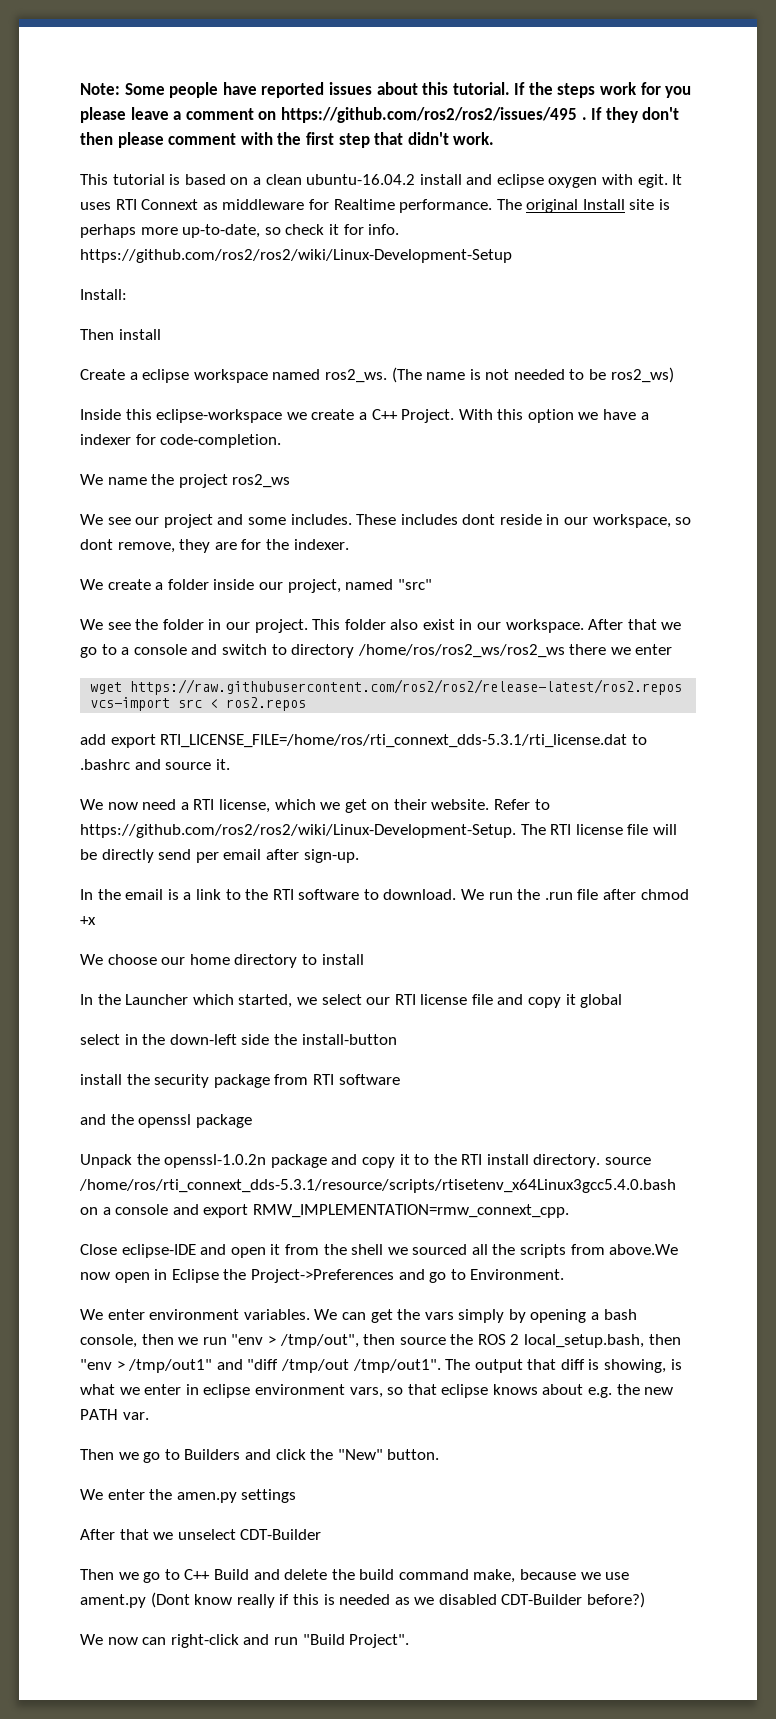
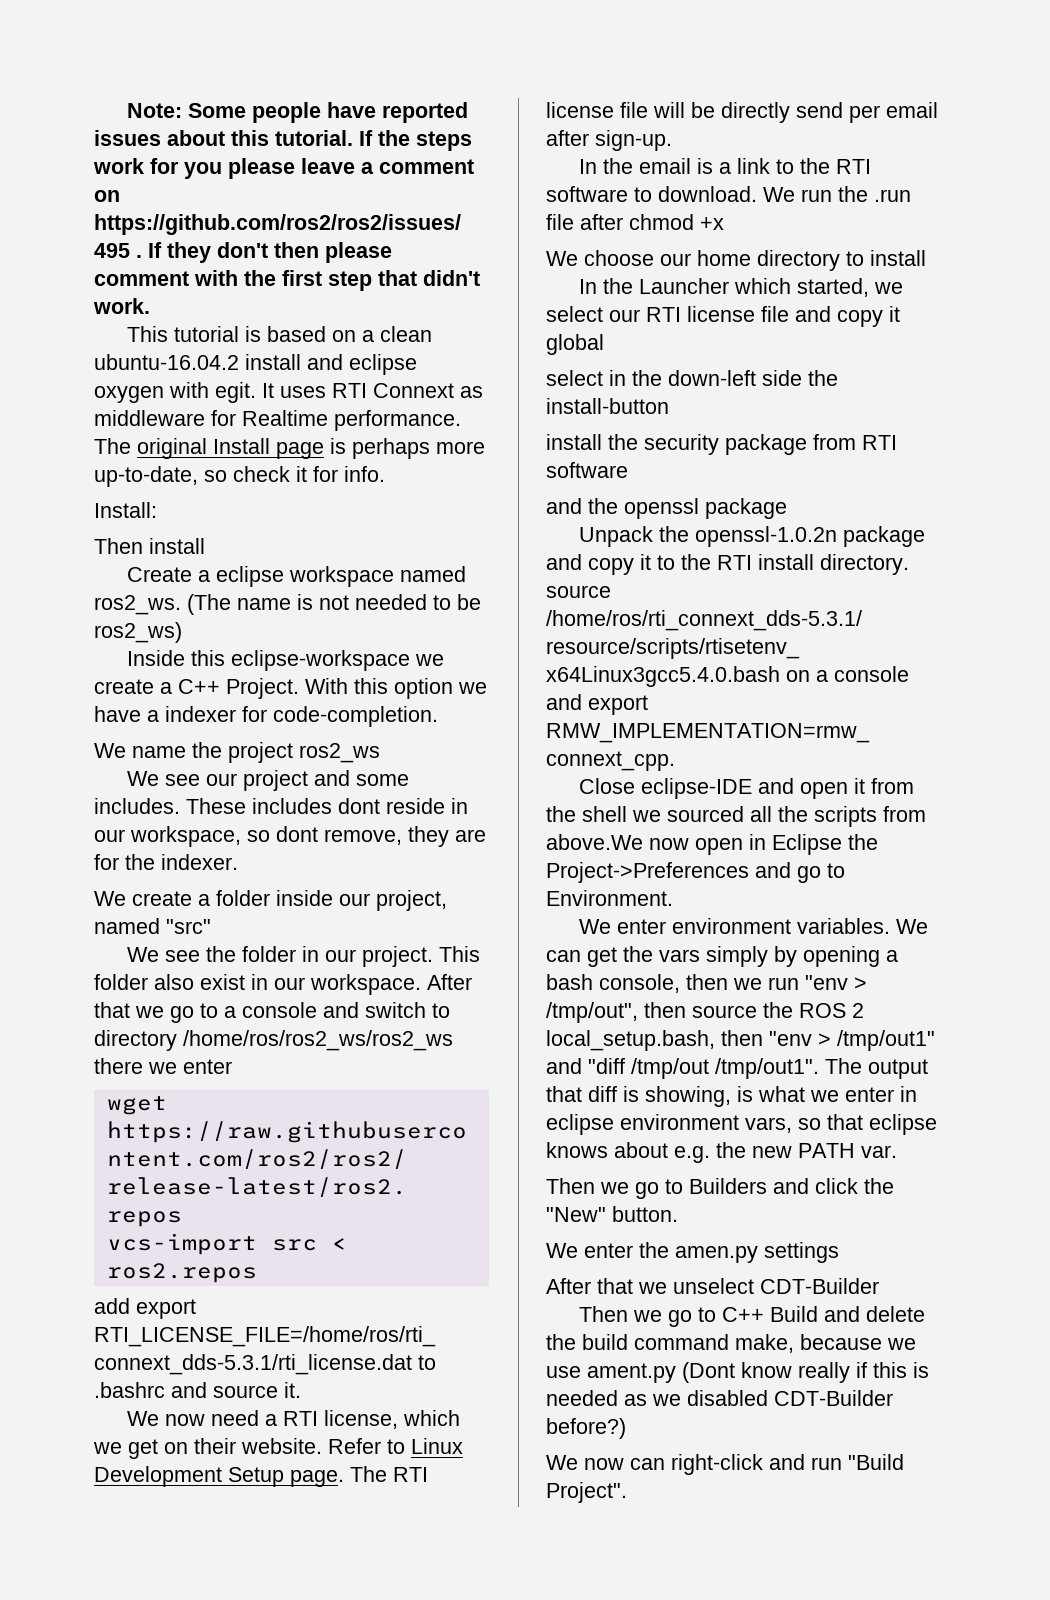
[629,199,655,210] site -> [276,442,324,459] page
[80,249,512,263] https://github.com/ros2/ros2/wiki/Linux-Development-Setup -> (385, 474) none
[80,824,516,838] https://github.com/ros2/ros2/wiki/Linux-Development-Setup. -> [411,1438,463,1454] [94,1466,344,1487] Linux Development Setup page.

